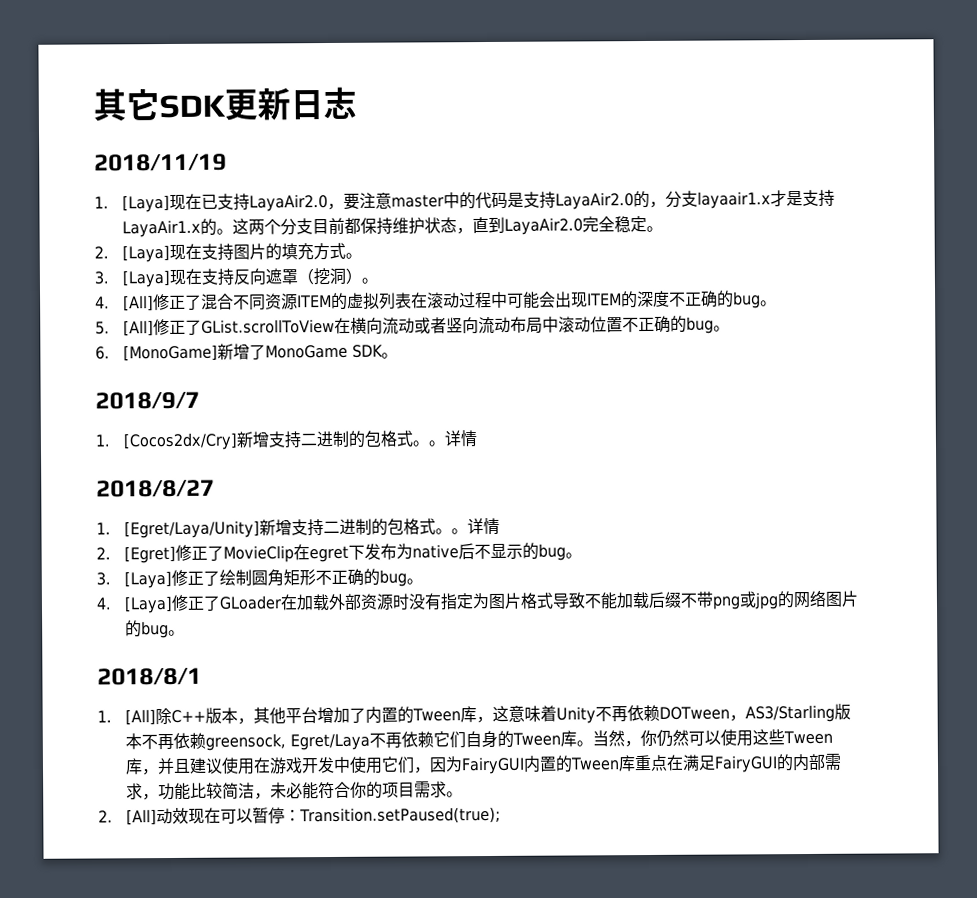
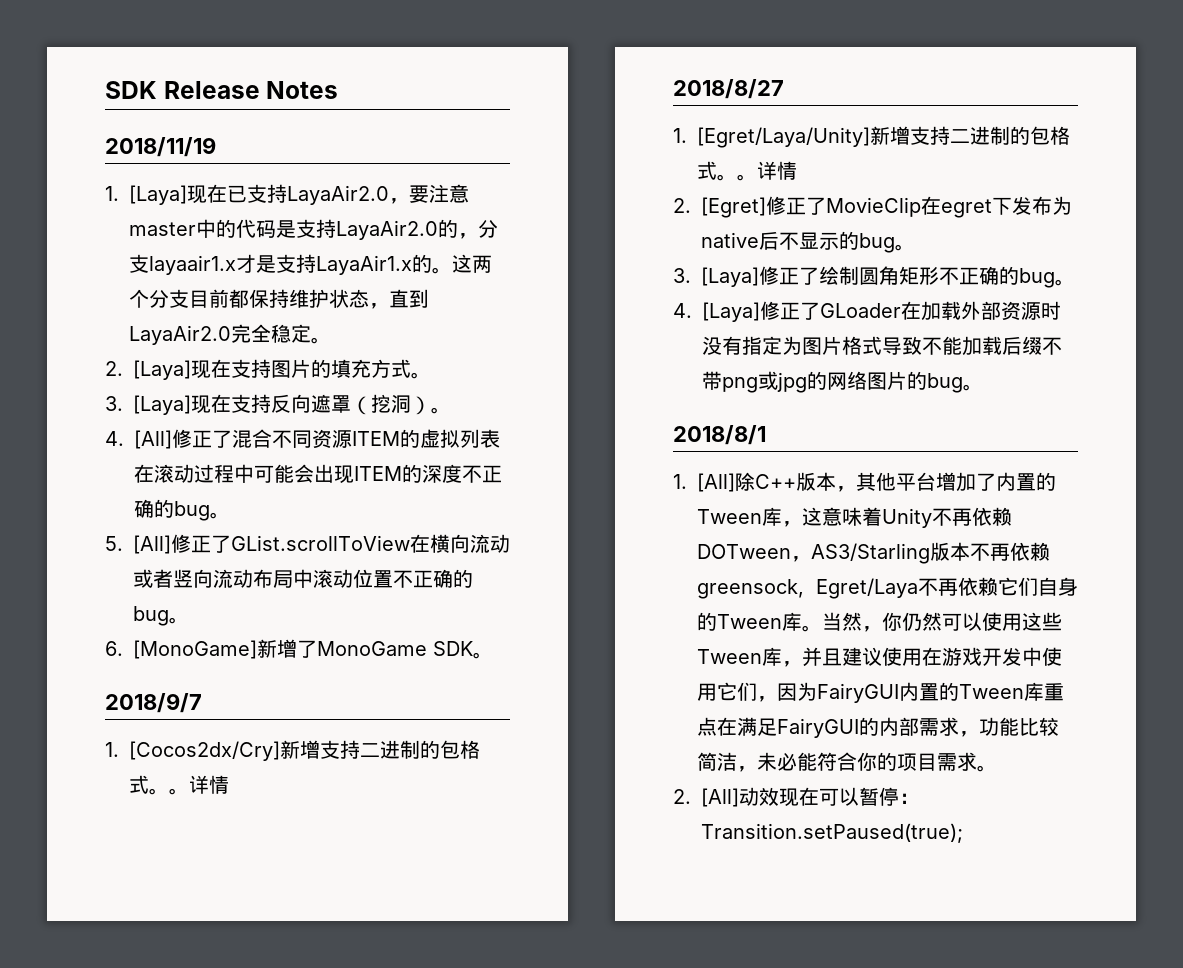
[93,86,357,122] 其它SDK更新日志 -> [105,81,339,99] SDK Release Notes

